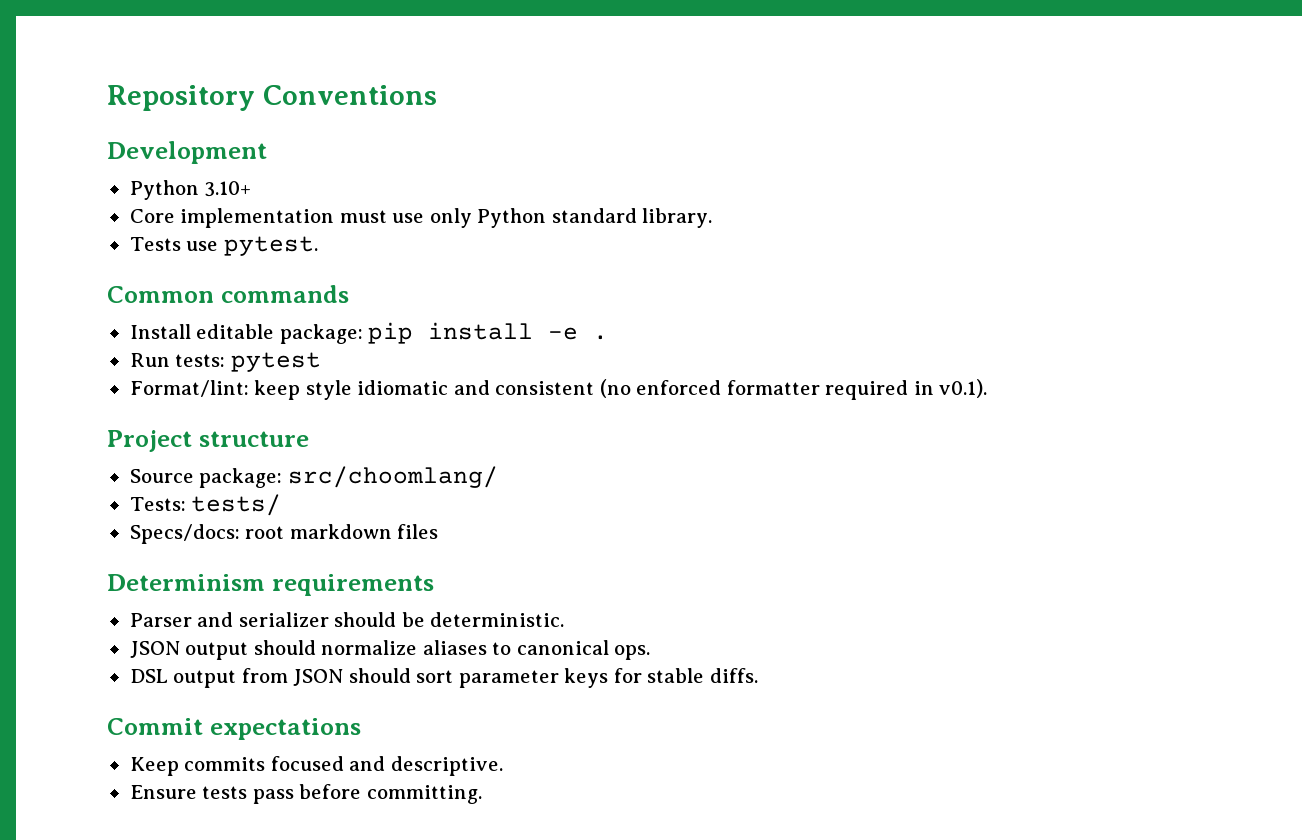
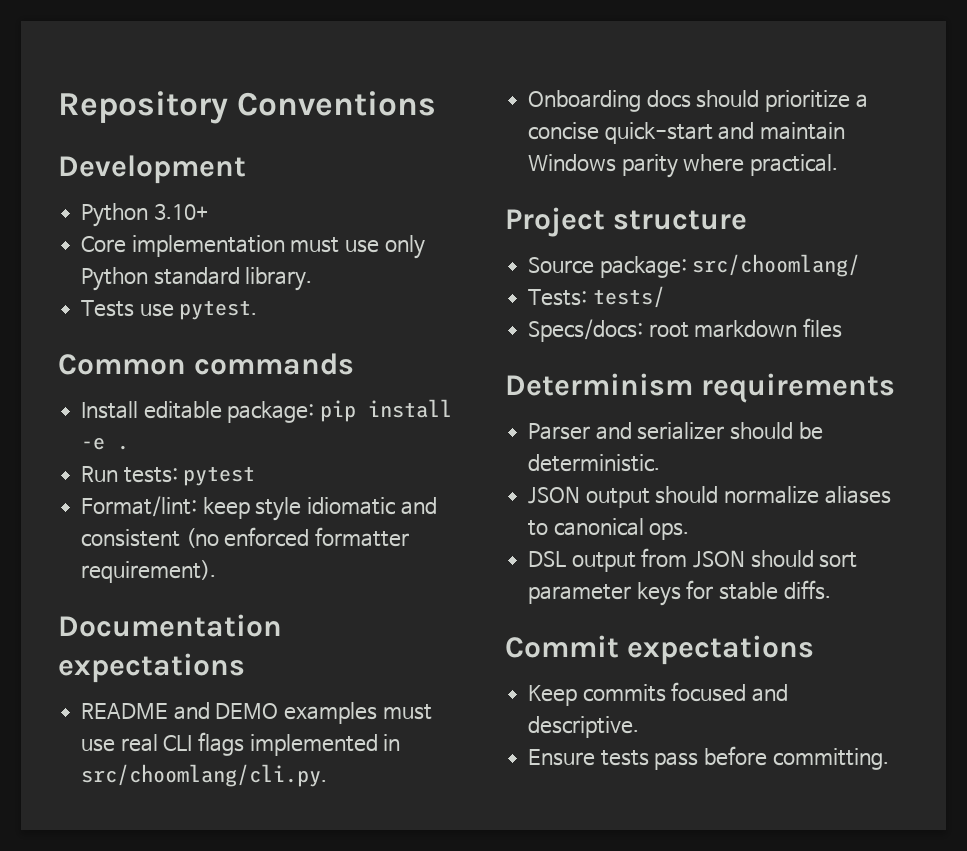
[825,379,988,400] required in v0.1). -> [81,560,217,583] [58,614,282,637] [58,653,245,683] [81,702,432,724] [81,732,401,756] [81,764,328,787] [528,90,868,112] [528,122,846,144] [528,154,839,178] requirement). // Documentation expectations // README and DEMO examples must use real CLI flags implemented in src/choomlang/cli.py. // Onboarding docs should prioritize a concise quick-start and maintain Windows parity where practical.

